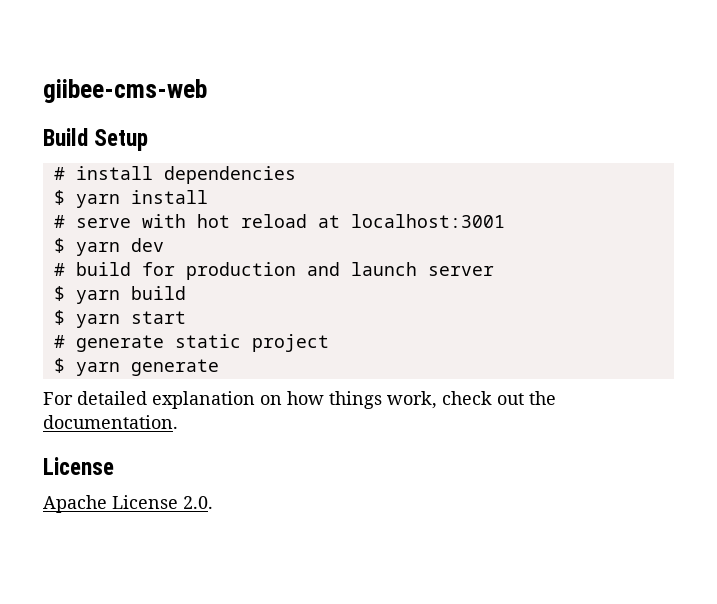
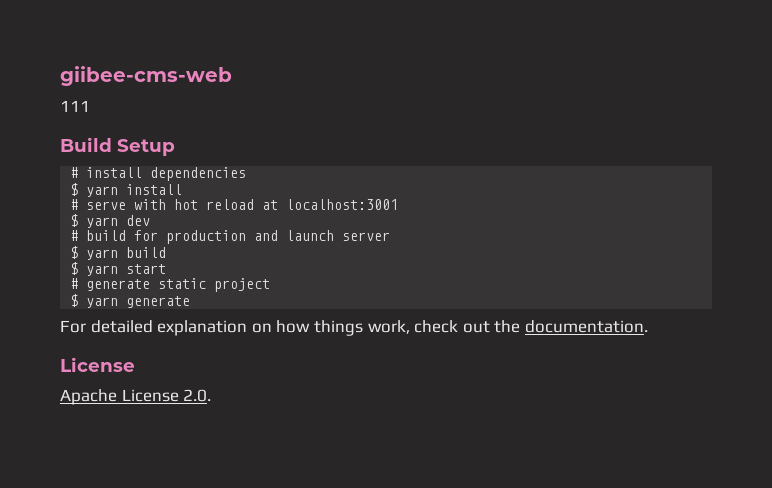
(207, 91) none -> [60,100,90,112] // 111

